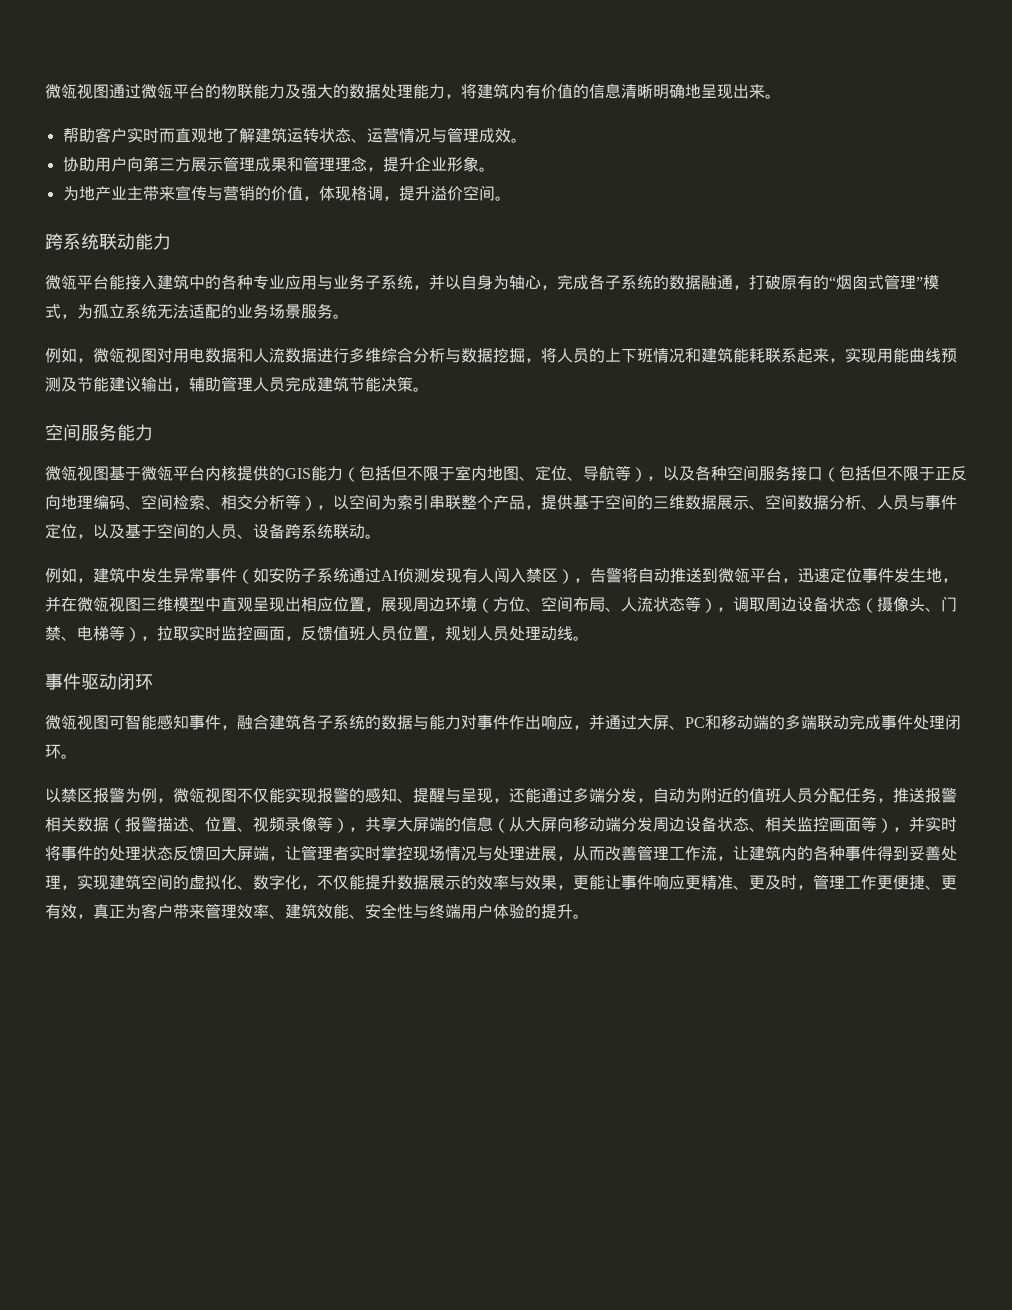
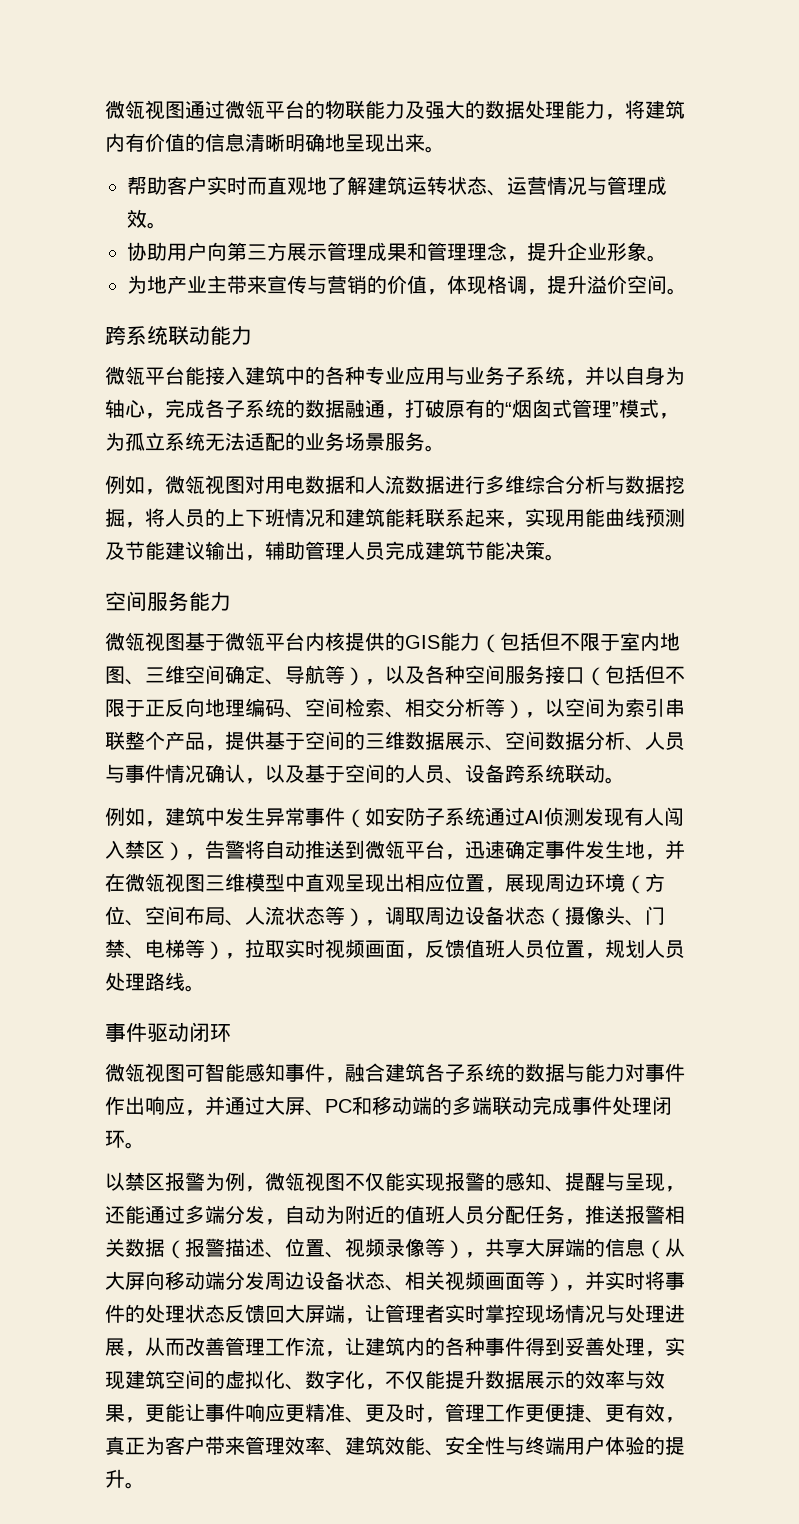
[535,465,567,481] 定位 -> [145,665,265,684] 三维空间确定
[45,523,77,539] 定位 -> [165,764,245,783] 情况确认
[830,567,862,583] 定位 -> [505,840,545,859] 确定
[221,626,253,641] 监控 -> [325,939,365,959] 视频
[541,626,557,641] 动 -> [145,972,165,991] 路
[797,817,829,832] 监控 -> [445,1271,485,1291] 视频

